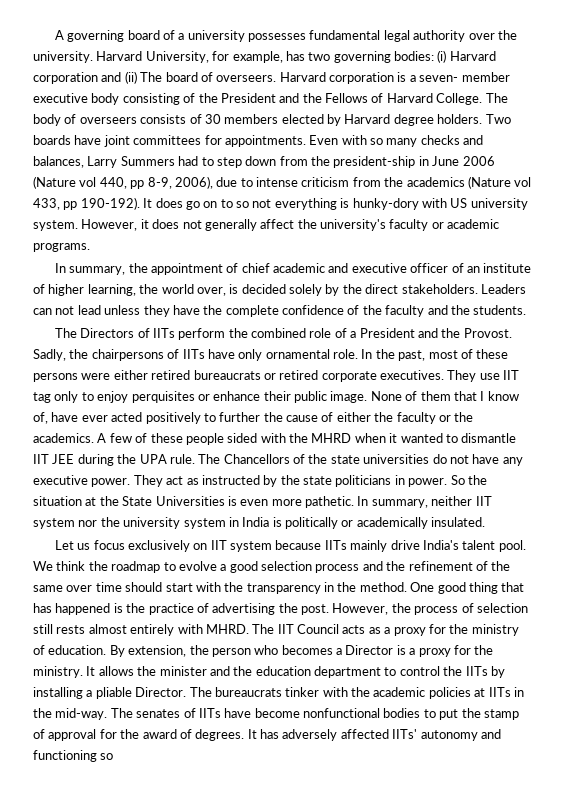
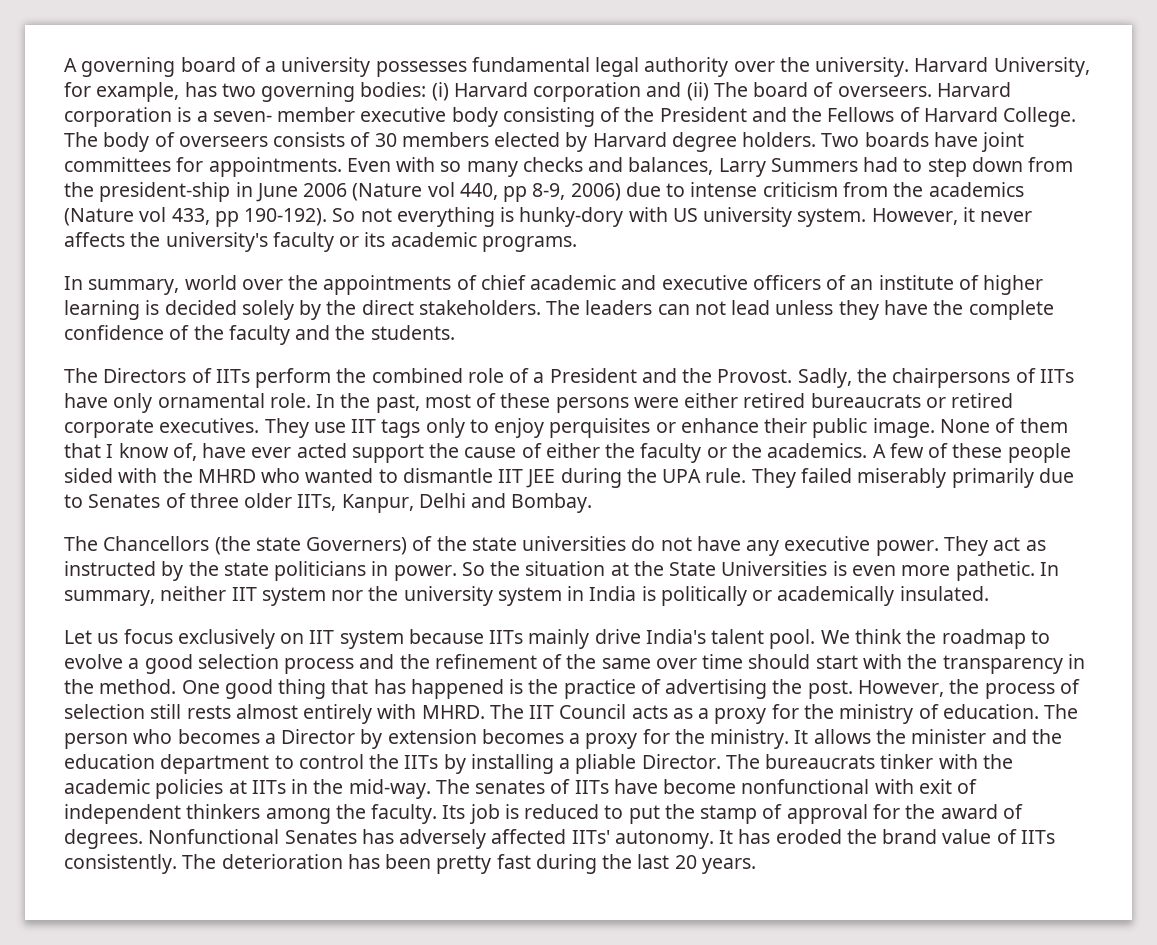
[174,176,213,189] 2006), -> [570,183,621,201] 2006)
[143,198,249,210] It does go on to so -> [332,208,356,222] So
[152,219,295,231] does not generally affect -> [980,211,1033,222] [64,232,125,247] never affects
(444, 225) none -> [364,232,386,247] its
[128,263,223,275] the appointment -> [184,275,452,295] world over the appointments
[410,263,449,273] officer -> [752,275,821,290] officers
[87,284,226,296] learning, the world over, -> [64,300,140,320] learning
[480,284,526,294] Leaders -> [546,300,653,315] The leaders
[33,392,51,403] tag -> [381,419,421,438] tags
[145,412,261,424] positively to further -> [351,444,424,463] support
[354,433,398,443] when it -> [261,468,301,483] who
[198,454,290,464] The Chancellors -> [751,468,1074,488] [64,493,593,513] [64,536,408,555] They failed miserably primarily due to Senates of three older IITs, Kanpur, Delhi and Bombay. // The Chancellors (the state Governers)
[109,645,209,657] By extension, the -> [1044,704,1079,719] The
[396,645,406,655] is -> [360,729,564,749] by extension becomes
[383,708,421,718] bodies -> [874,779,978,794] [64,804,600,824] with exit of independent thinkers among the faculty. Its job is reduced
[247,729,257,739] It -> [148,829,357,844] Nonfunctional Senates
[420,729,501,741] [33,750,114,762] autonomy and functioning so -> [614,829,1055,849] [64,854,756,874] autonomy. It has eroded the brand value of IITs consistently. The deterioration has been pretty fast during the last 20 years.

